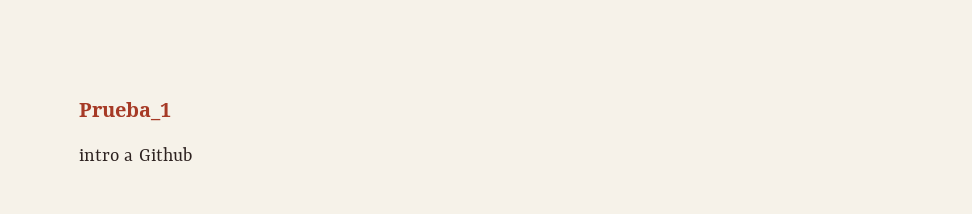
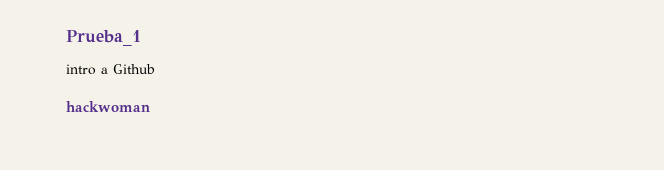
(192, 154) none -> [66,101,150,112] // hackwoman

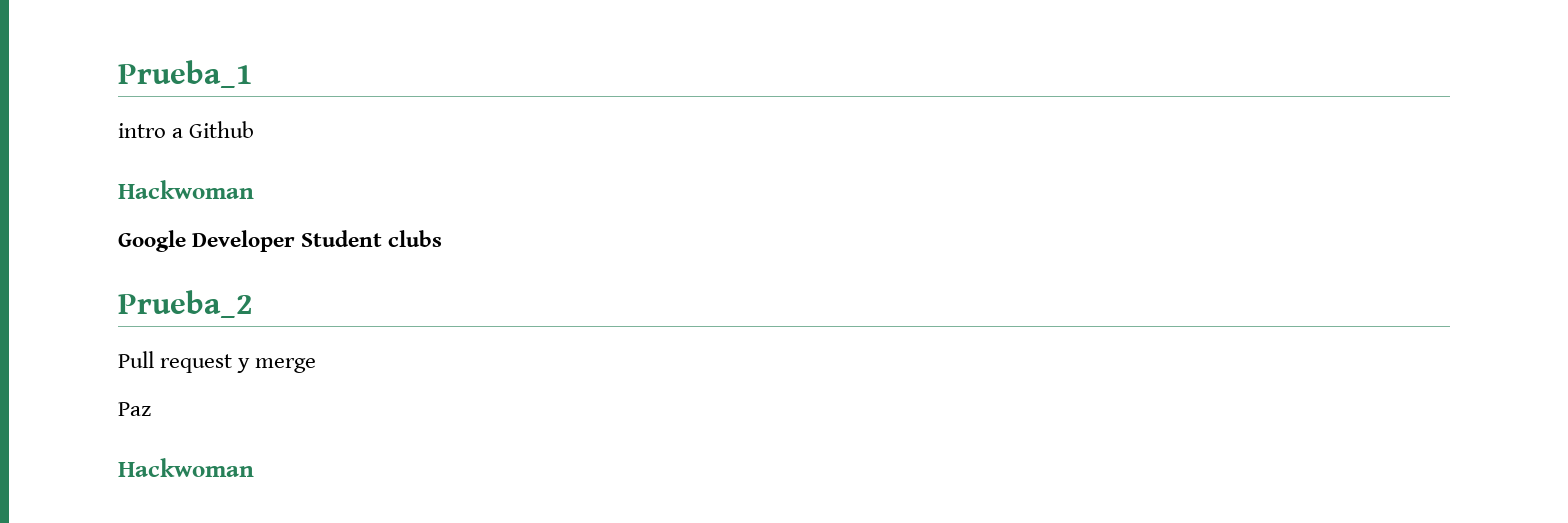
[66,101,150,112] hackwoman -> [118,180,254,199] [118,230,443,252] [118,290,253,318] [118,351,317,373] [118,402,151,416] [118,458,254,477] Hackwoman // Google Developer Student clubs // Prueba_2 // Pull request y merge // Paz // Hackwoman

